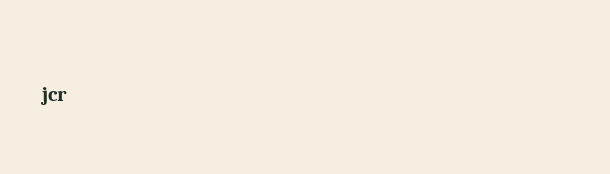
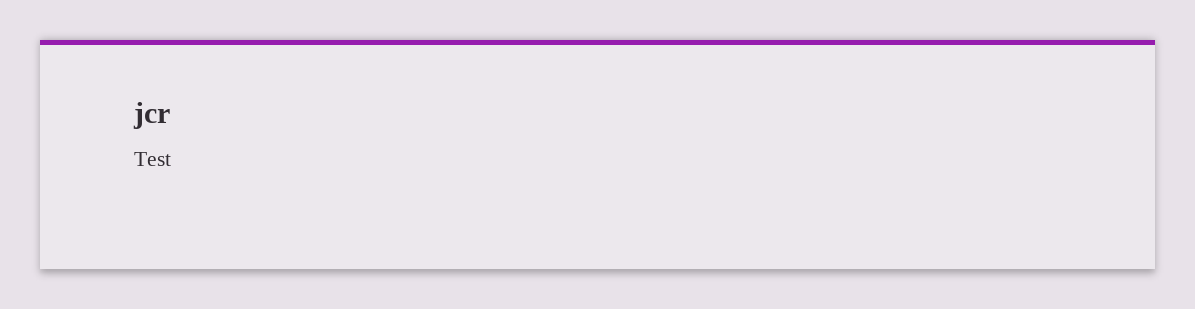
(67, 96) none -> [134,152,171,166] // Test

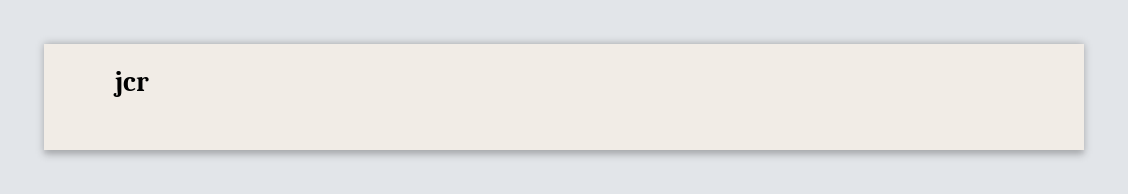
[134,152,171,166] // Test -> (149, 84) none

